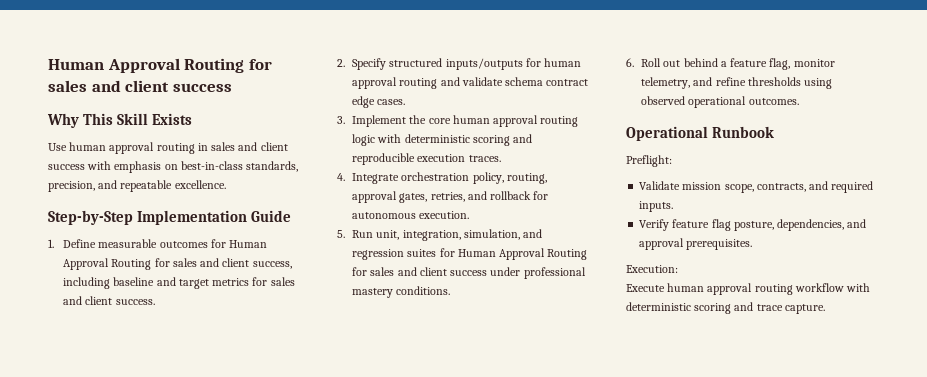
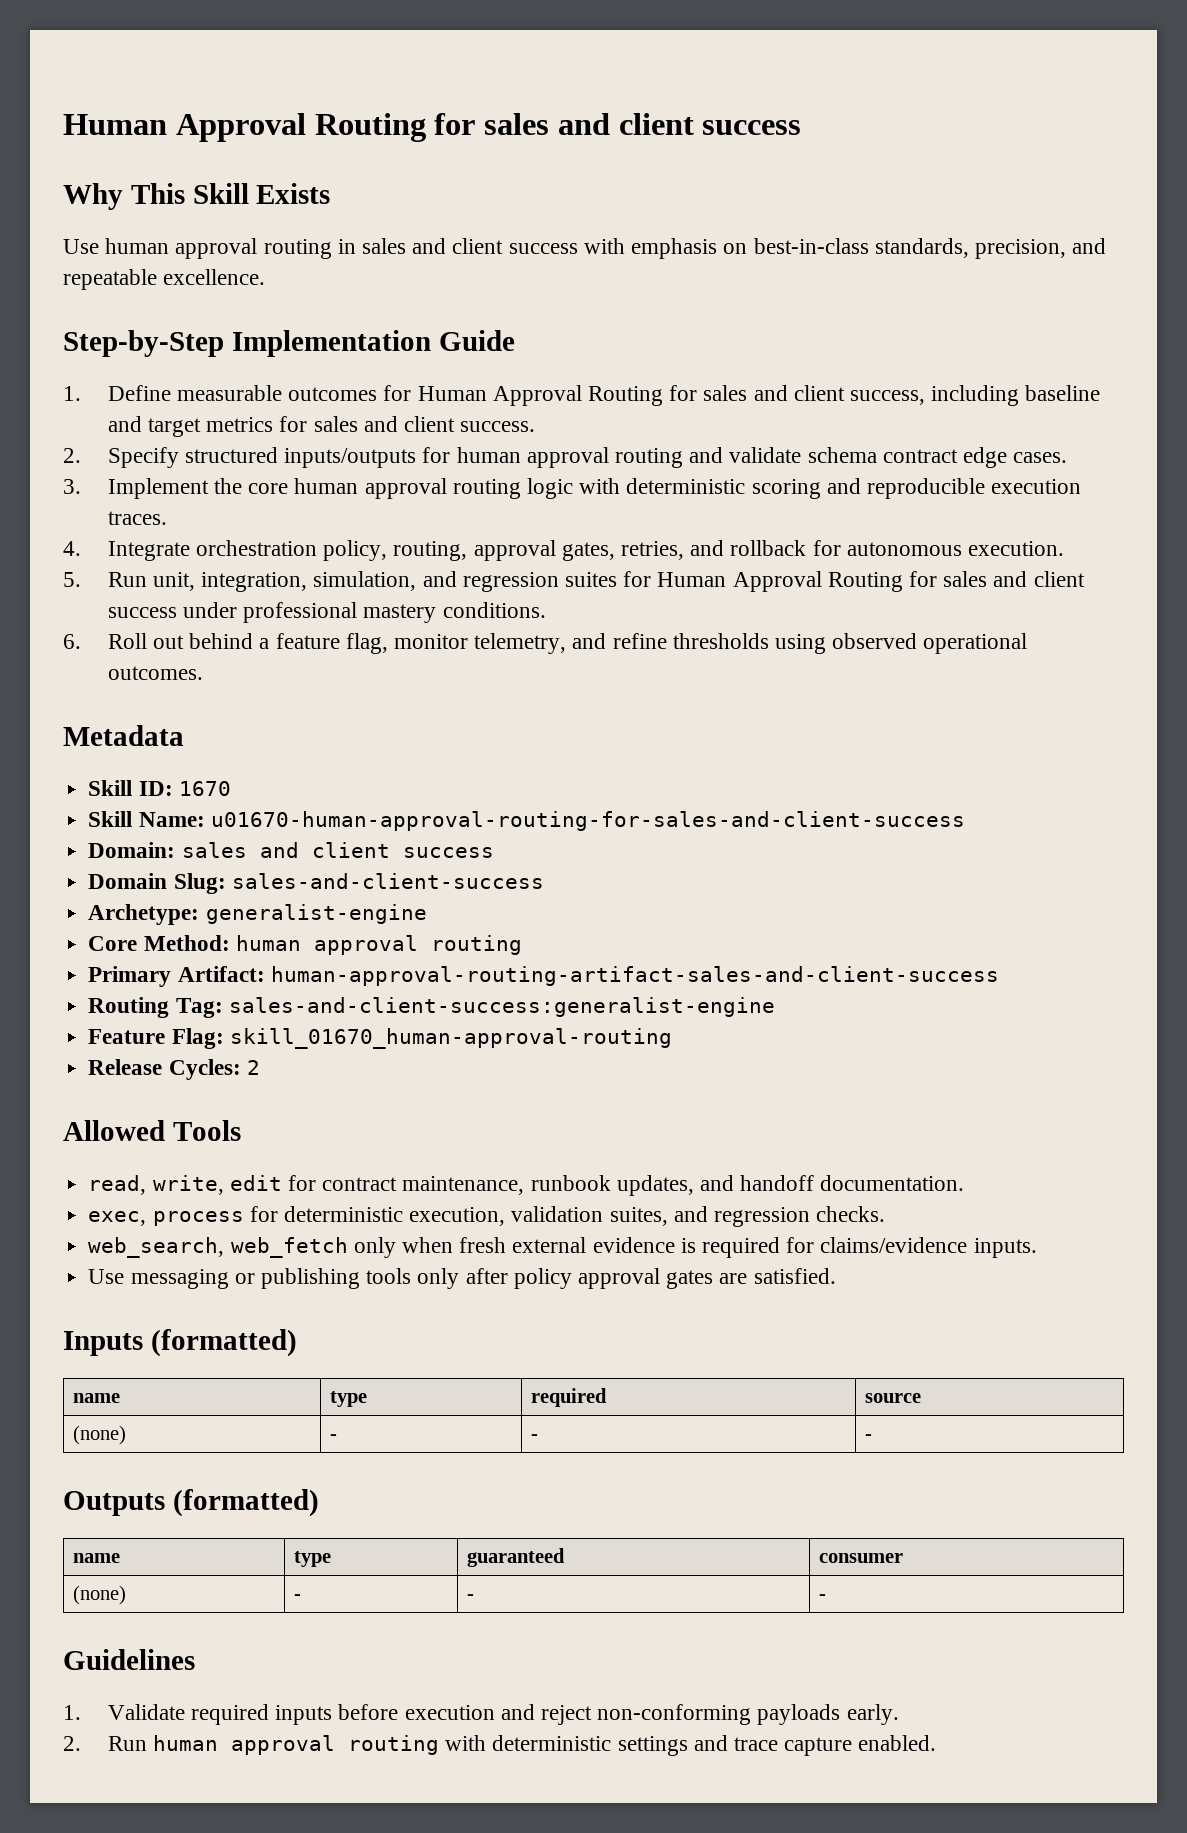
[626,126,775,141] [626,155,672,167] [639,181,874,193] [639,201,674,212] [639,219,867,231] [639,238,753,250] [626,265,678,273] [626,283,871,295] [626,302,732,314] Operational Runbook // Preflight: // Validate mission scope, contracts, and required inputs. // Verify feature flag posture, dependencies, and approval prerequisites. // Execution: // Execute human approval routing workflow with deterministic scoring -> [63,725,184,746] [88,780,231,796] [88,811,965,831] [88,842,494,858] [88,873,544,894] [88,904,427,925] [88,935,522,955] [88,966,999,987] [88,997,775,1018] [88,1028,672,1049] [88,1059,260,1080] [63,1120,241,1141] [88,1175,965,1196] [88,1206,886,1227] [88,1237,1037,1258] [88,1268,836,1289] [63,1329,297,1357] [73,1393,121,1403] [330,1391,368,1407] [531,1388,608,1407] [865,1393,922,1403] [73,1425,127,1445] [330,1434,338,1440] [531,1434,539,1440] [865,1434,873,1440] [63,1489,319,1517] [73,1553,121,1563] [294,1551,332,1567] [467,1548,566,1567] [819,1553,904,1563] [73,1585,127,1605] [294,1594,302,1600] [467,1594,475,1600] [819,1594,827,1600] [63,1649,195,1670] [63,1704,899,1725] [63,1735,688,1756] Metadata // Skill ID: 1670 // Skill Name: u01670-human-approval-routing-for-sales-and-client-success // Domain: sales and client success // Domain Slug: sales-and-client-success // Archetype: generalist-engine // Core Method: human approval routing // Primary Artifact: human-approval-routing-artifact-sales-and-client-success // Routing Tag: sales-and-client-success:generalist-engine // Feature Flag: skill_01670_human-approval-routing // Release Cycles: 2 // Allowed Tools // read, write, edit for contract maintenance, runbook updates, and handoff documentation. // exec, process for deterministic execution, validation suites, and regression checks. // web_search, web_fetch only when fresh external evidence is required for claims/evidence inputs. // Use messaging or publishing tools only after policy approval gates are satisfied. // Inputs (formatted) // name | type | required | source // (none) | - | - | - // Outputs (formatted) // name | type | guaranteed | consumer // (none) | - | - | - // Guidelines // 1. Validate required inputs before execution and reject non-conforming payloads early. // 2. Run human approval routing with deterministic settings
[784,304,825,314] capture. -> [784,1735,937,1756] capture enabled.

